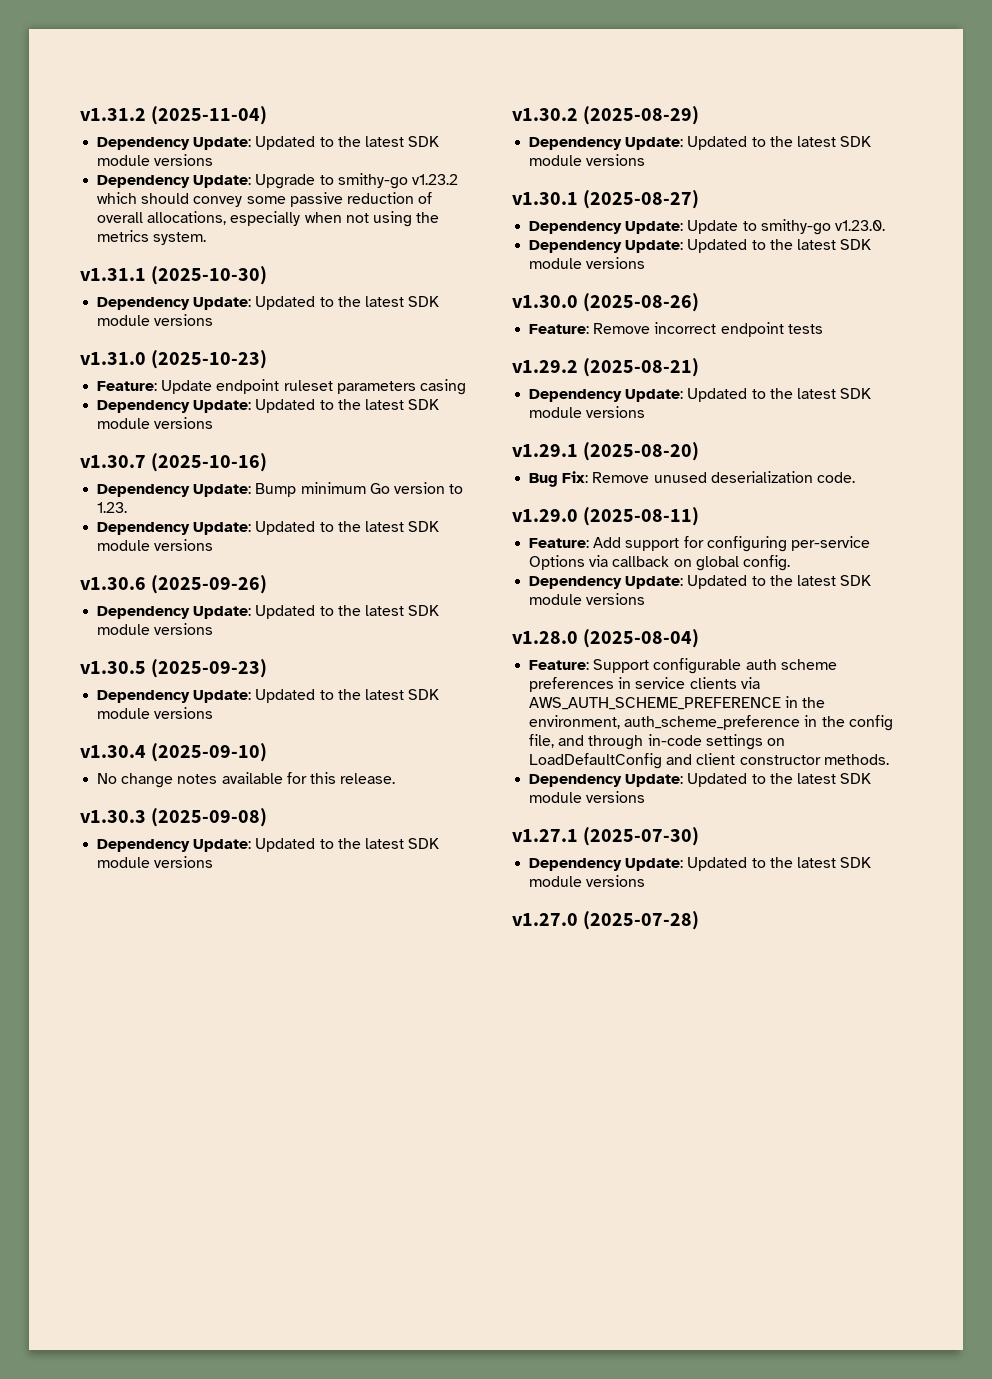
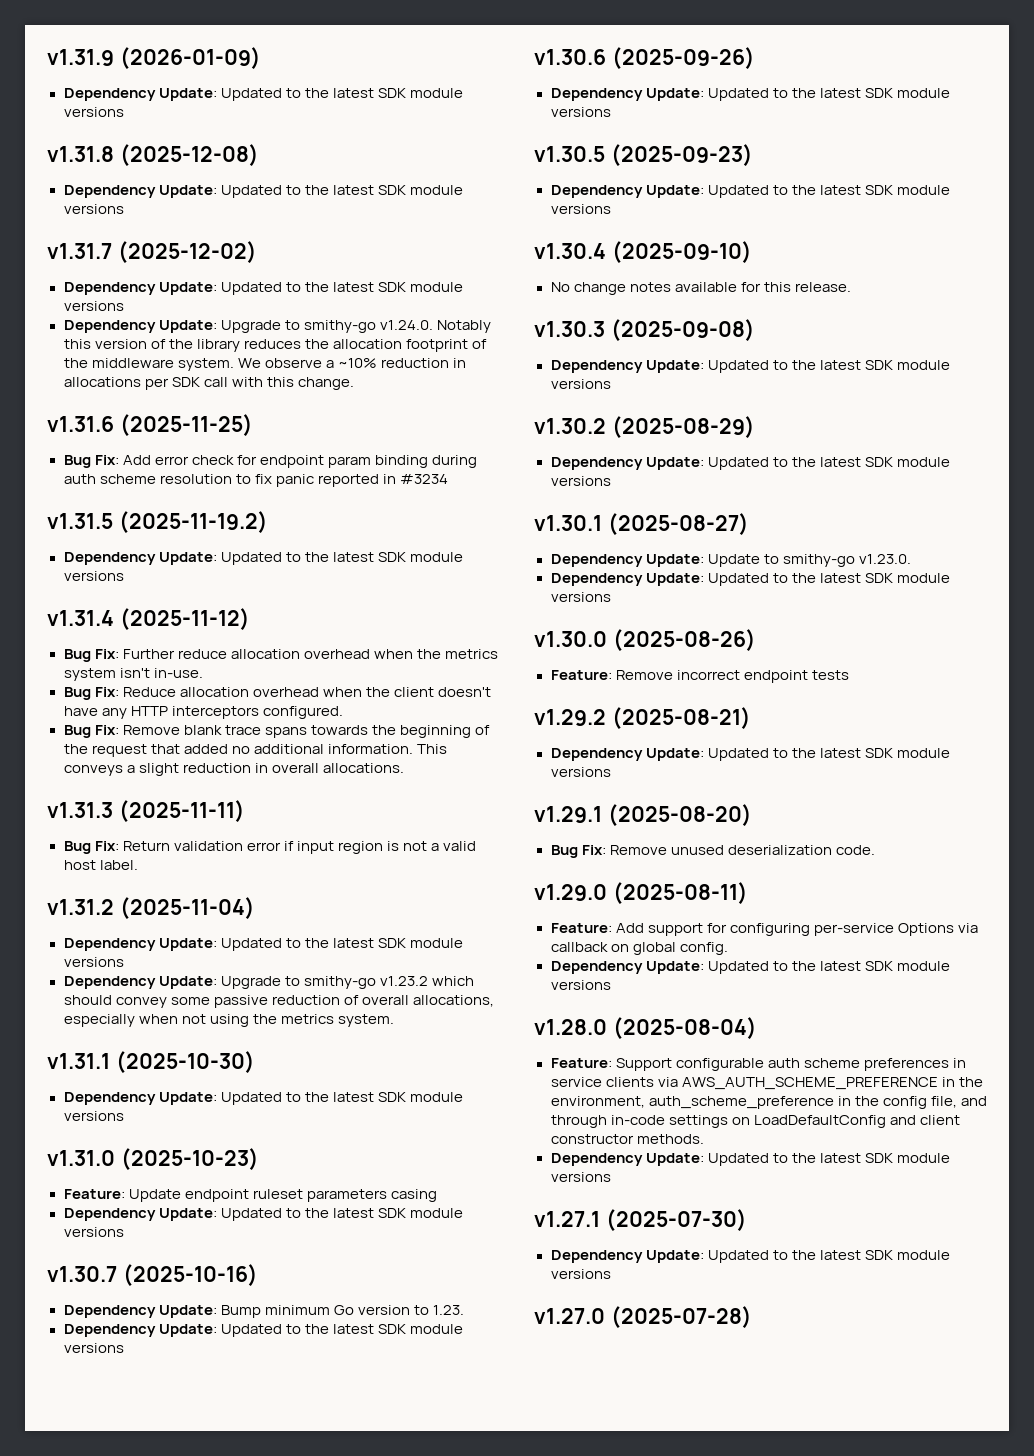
(80, 114) none -> [47,47,261,69] [63,88,463,101] [63,107,124,117] [47,144,259,166] [63,185,463,198] [63,204,124,214] [47,241,257,263] [63,282,463,295] [63,301,124,311] [63,320,491,333] [63,339,487,352] [63,358,466,371] [63,377,354,390] [47,414,253,436] [63,455,477,468] [63,474,448,487] [47,511,268,533] [63,552,463,565] [63,571,124,581] [47,608,250,630] [63,649,498,662] [63,668,203,681] [63,687,491,700] [63,706,343,719] [63,725,490,738] [63,744,447,757] [63,763,404,776] [47,800,245,822] [63,841,477,854] [63,860,138,870] v1.31.9 (2026-01-09) // Dependency Update: Updated to the latest SDK module versions // v1.31.8 (2025-12-08) // Dependency Update: Updated to the latest SDK module versions // v1.31.7 (2025-12-02) // Dependency Update: Updated to the latest SDK module versions // Dependency Update: Upgrade to smithy-go v1.24.0. Notably this version of the library reduces the allocation footprint of the middleware system. We observe a ~10% reduction in allocations per SDK call with this change. // v1.31.6 (2025-11-25) // Bug Fix: Add error check for endpoint param binding during auth scheme resolution to fix panic reported in #3234 // v1.31.5 (2025-11-19.2) // Dependency Update: Updated to the latest SDK module versions // v1.31.4 (2025-11-12) // Bug Fix: Further reduce allocation overhead when the metrics system isn't in-use. // Bug Fix: Reduce allocation overhead when the client doesn't have any HTTP interceptors configured. // Bug Fix: Remove blank trace spans towards the beginning of the request that added no additional information. This conveys a slight reduction in overall allocations. // v1.31.3 (2025-11-11) // Bug Fix: Return validation error if input region is not a valid host label. //

